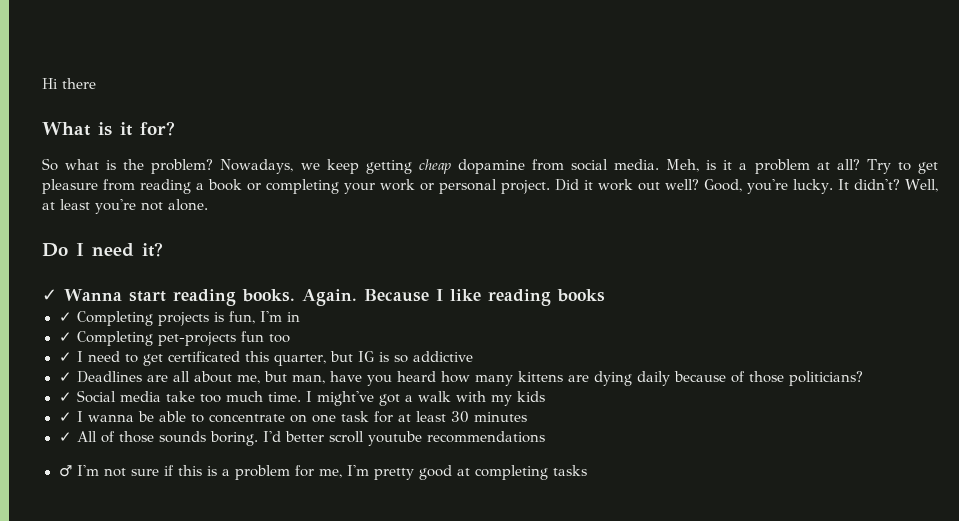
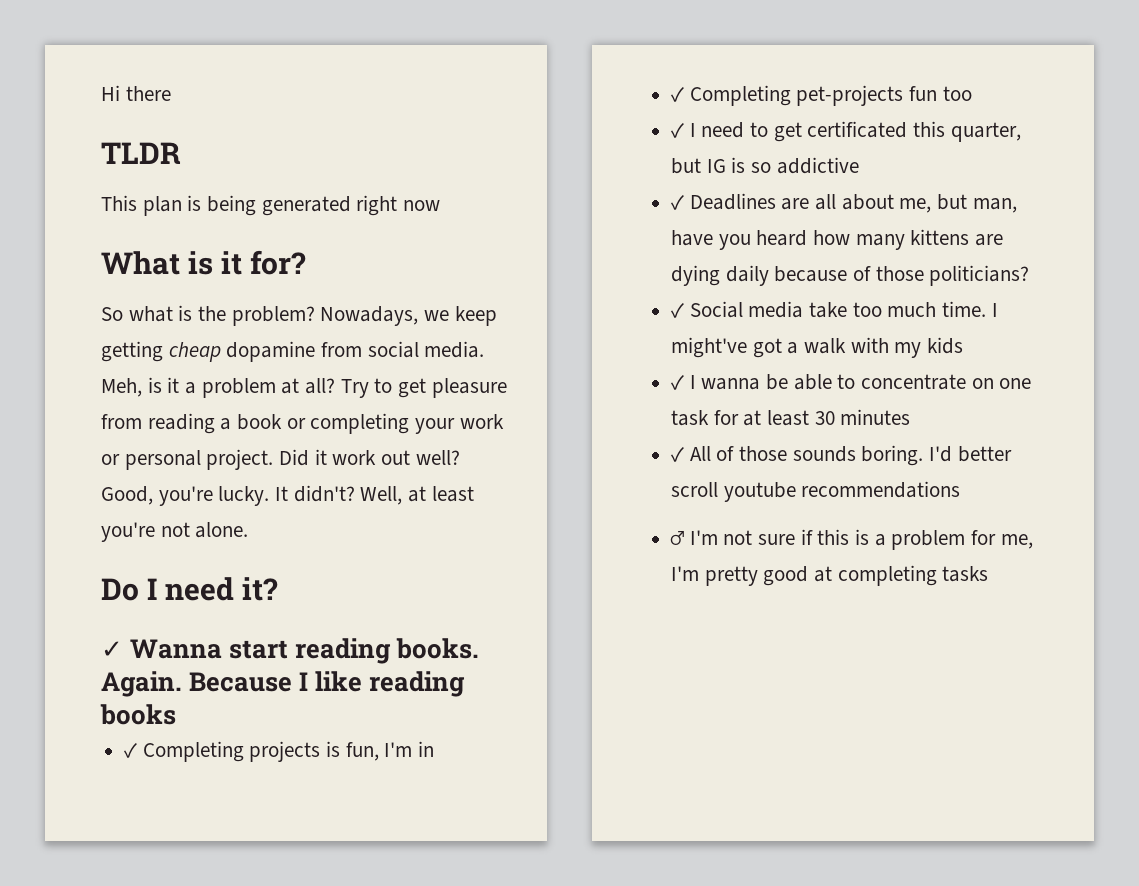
(96, 83) none -> [101,142,181,164] [101,195,441,216] // TLDR // This plan is being generated right now

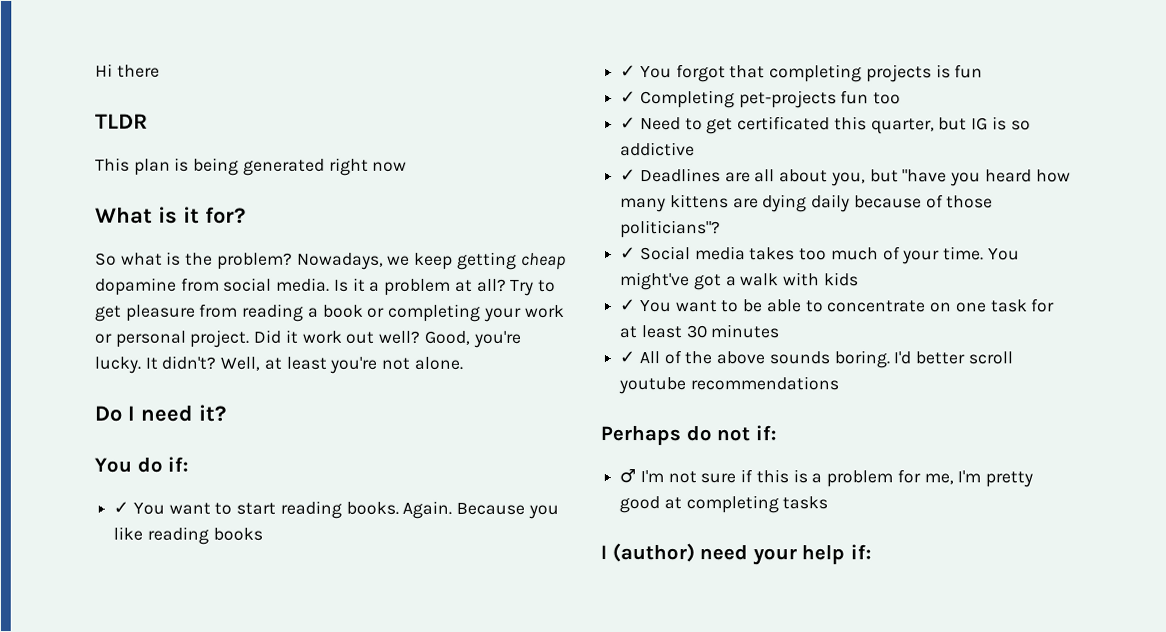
[101,377,162,397] Meh, is -> [333,279,349,292] Is
[101,639,223,659] ✓ Wanna -> [94,456,190,473] [113,501,233,515] You do if: // ✓ You want to
[299,672,309,691] I -> [527,504,559,519] you
[142,741,435,762] Completing projects is fun, I'm in -> [639,64,984,83] You forgot that completing projects is fun
[689,122,745,138] I need -> [639,117,681,131] Need
[899,194,1017,213] [671,230,714,246] me, but man, have -> [830,169,948,187] you, but "have
[929,265,1030,286] politicians? -> [620,220,722,239] politicians"?
[809,302,848,318] take -> [749,247,796,261] takes
[942,301,998,317] time. I -> [882,246,1020,265] of your time. You
[894,342,922,358] my -> (821, 279) none
[689,375,761,390] I wanna -> [639,300,740,313] You want to
[739,446,788,461] those -> [684,351,766,365] the above
(961, 489) none -> [600,425,777,446] // Perhaps do not if:
(989, 574) none -> [600,543,872,566] // I (author) need your help if:

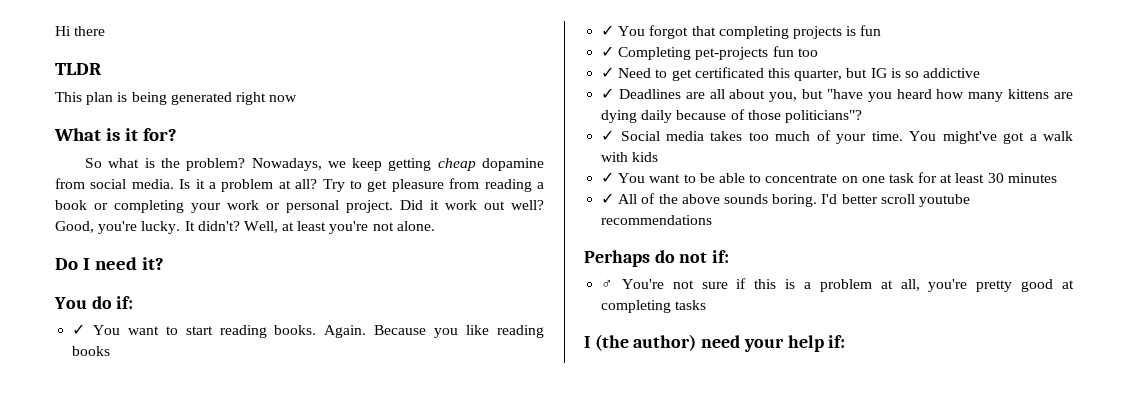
[639,470,664,483] I'm -> [621,279,664,289] You're
[896,469,982,485] for me, I'm -> [880,279,968,292] at all, you're
[611,543,695,563] (author) -> [594,334,697,351] (the author)

